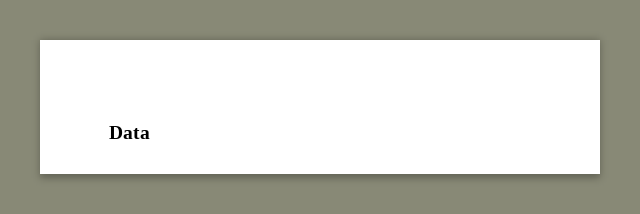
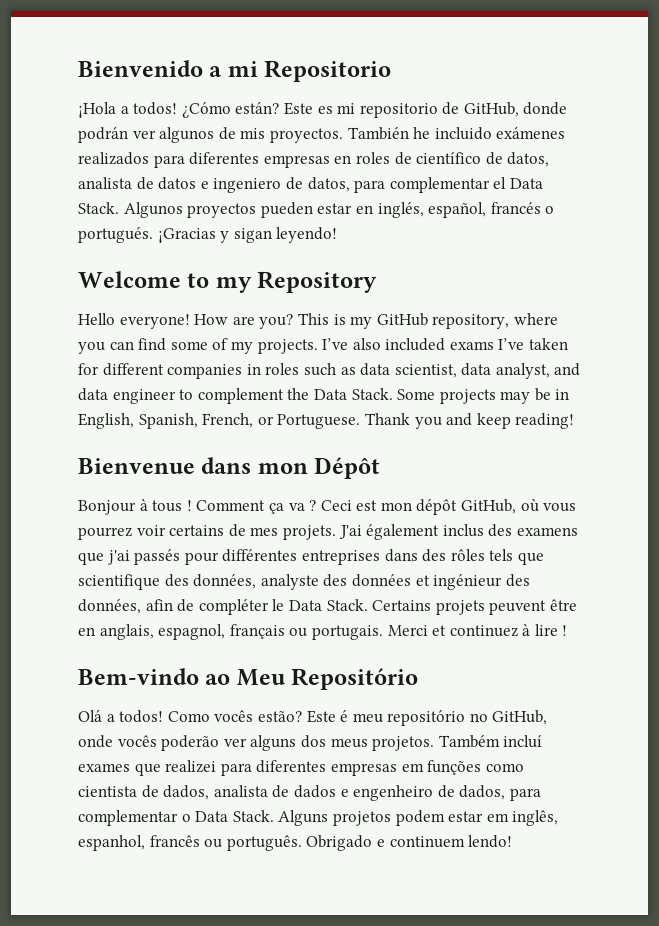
[109,126,150,139] Data -> [78,60,392,82] [78,102,568,118] [78,127,566,143] [78,152,550,168] [78,177,543,193] [78,202,555,218] [78,227,338,243] [78,271,378,293] [78,313,558,329] [78,338,569,354] [78,363,581,379] [78,388,570,404] [78,413,575,429] [78,457,381,479] [78,498,577,515] [78,524,578,540] [78,549,544,565] [78,574,530,590] [78,599,577,615] [78,624,568,640] [78,668,419,690] [78,710,548,726] [78,735,543,751] [78,760,524,776] [78,785,541,801] [78,810,559,826] [78,835,513,851] Bienvenido a mi Repositorio // ¡Hola a todos! ¿Cómo están? Este es mi repositorio de GitHub, donde podrán ver algunos de mis proyectos. También he incluido exámenes realizados para diferentes empresas en roles de científico de datos, analista de datos e ingeniero de datos, para complementar el Data Stack. Algunos proyectos pueden estar en inglés, español, francés o portugués. ¡Gracias y sigan leyendo! // Welcome to my Repository // Hello everyone! How are you? This is my GitHub repository, where you can find some of my projects. I’ve also included exams I’ve taken for different companies in roles such as data scientist, data analyst, and data engineer to complement the Data Stack. Some projects may be in English, Spanish, French, or Portuguese. Thank you and keep reading! // Bienvenue dans mon Dépôt // Bonjour à tous ! Comment ça va ? Ceci est mon dépôt GitHub, où vous pourrez voir certains de mes projets. J'ai également inclus des examens que j'ai passés pour différentes entreprises dans des rôles tels que scientifique des données, analyste des données et ingénieur des données, afin de compléter le Data Stack. Certains projets peuvent être en anglais, espagnol, français ou portugais. Merci et continuez à lire ! // Bem-vindo ao Meu Repositório // Olá a todos! Como vocês estão? Este é meu repositório no GitHub, onde vocês poderão ver alguns dos meus projetos. Também incluí exames que realizei para diferentes empresas em funções como cientista de dados, analista de dados e engenheiro de dados, para complementar o Data Stack. Alguns projetos podem estar em inglês, espanhol, francês ou português. Obrigado e continuem lendo!

